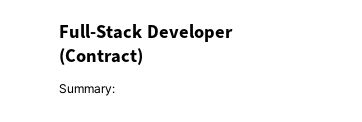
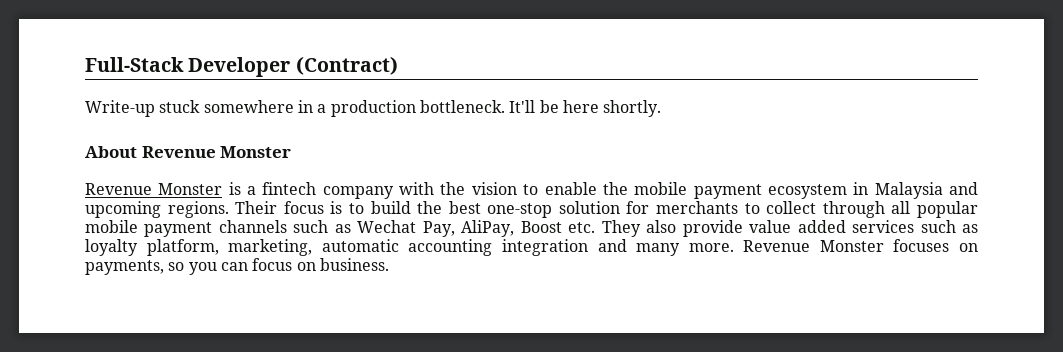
[59,84,115,96] Summary: -> [85,100,662,117] [85,146,292,158] [85,182,979,199] [85,201,979,218] [85,220,979,237] [85,239,979,256] [85,258,389,275] Write-up stuck somewhere in a production bottleneck. It'll be here shortly. // About Revenue Monster // Revenue Monster is a fintech company with the vision to enable the mobile payment ecosystem in Malaysia and upcoming regions. Their focus is to build the best one-stop solution for merchants to collect through all popular mobile payment channels such as Wechat Pay, AliPay, Boost etc. They also provide value added services such as loyalty platform, marketing, automatic accounting integration and many more. Revenue Monster focuses on payments, so you can focus on business.

